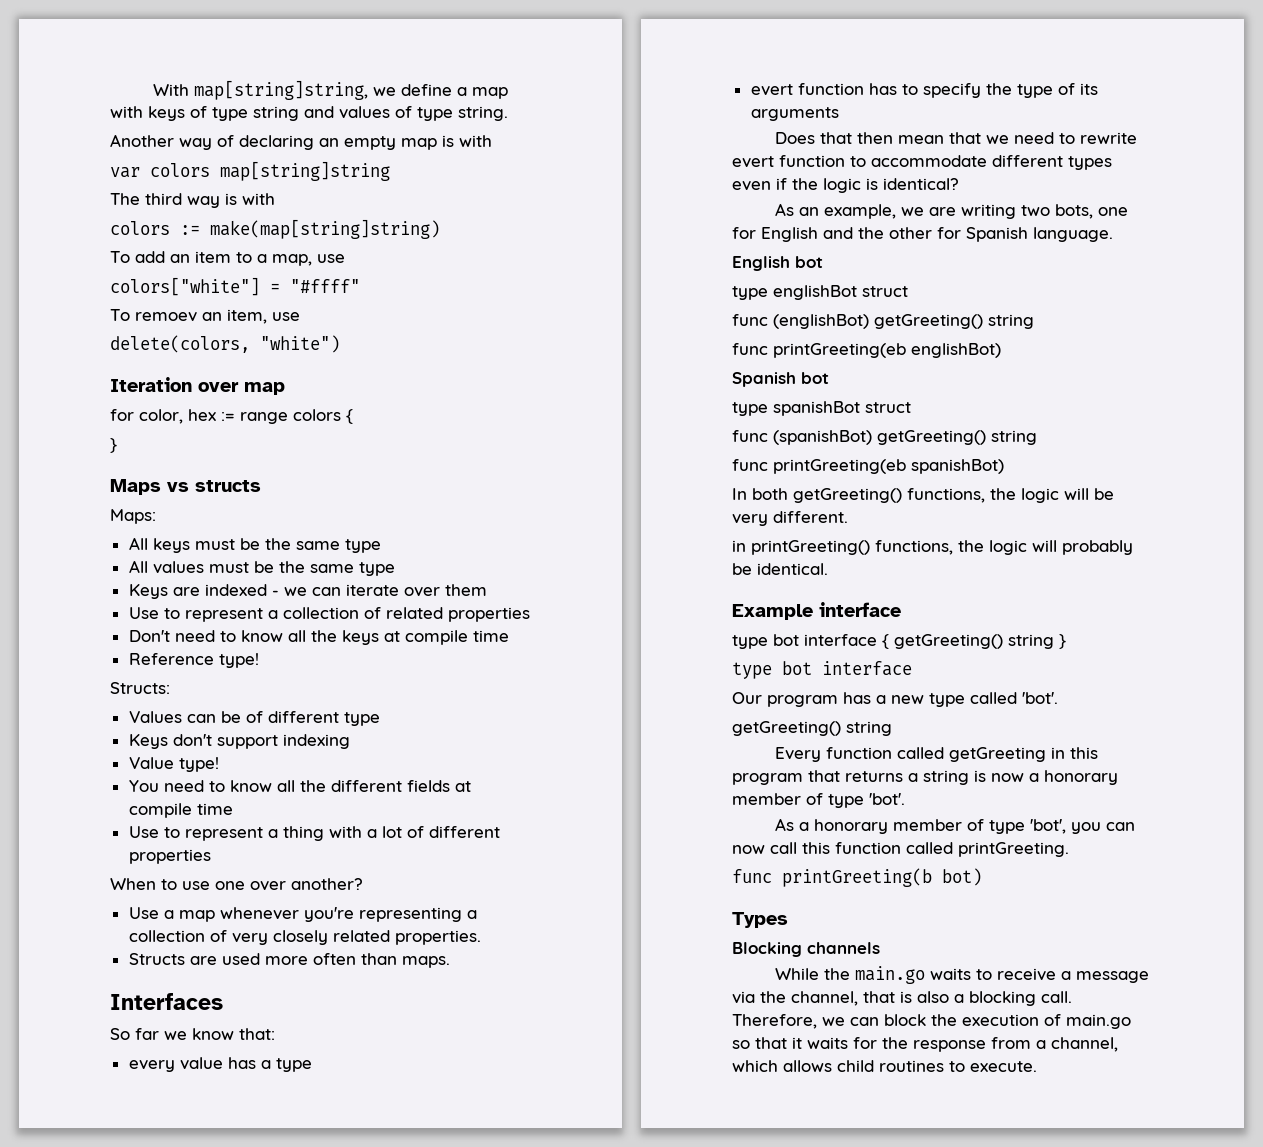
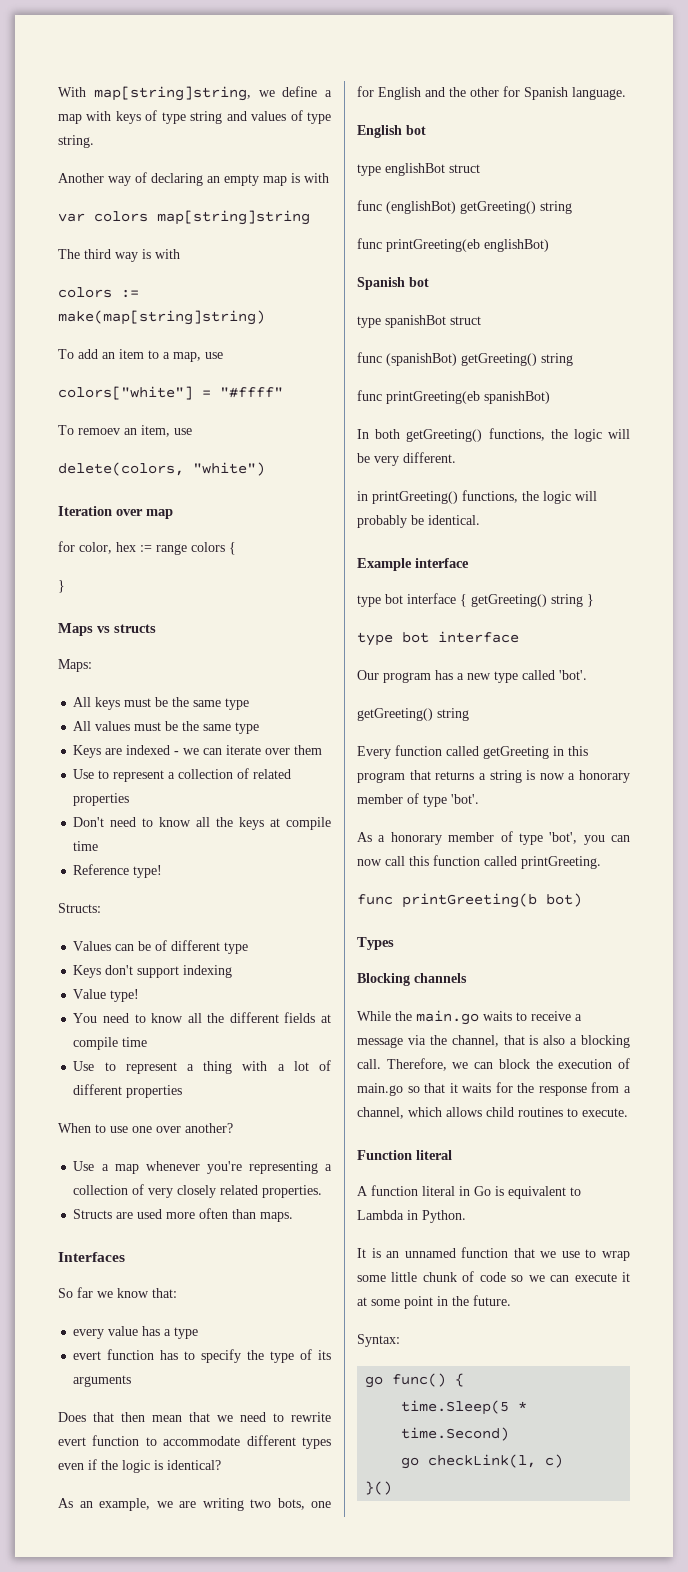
(1037, 1066) none -> [357,1150,452,1160] [357,1185,581,1199] [357,1210,466,1223] [357,1247,630,1261] [357,1271,630,1282] [357,1295,511,1309] [357,1334,400,1347] [365,1373,465,1388] [401,1400,528,1415] [401,1427,510,1441] [401,1454,564,1469] [365,1481,393,1495] // Function literal // A function literal in Go is equivalent to Lambda in Python. // It is an unnamed function that we use to wrap some little chunk of code so we can execute it at some point in the future. // Syntax: // go func() { // time.Sleep(5 * time.Second) // go checkLink(l, c) // }()

